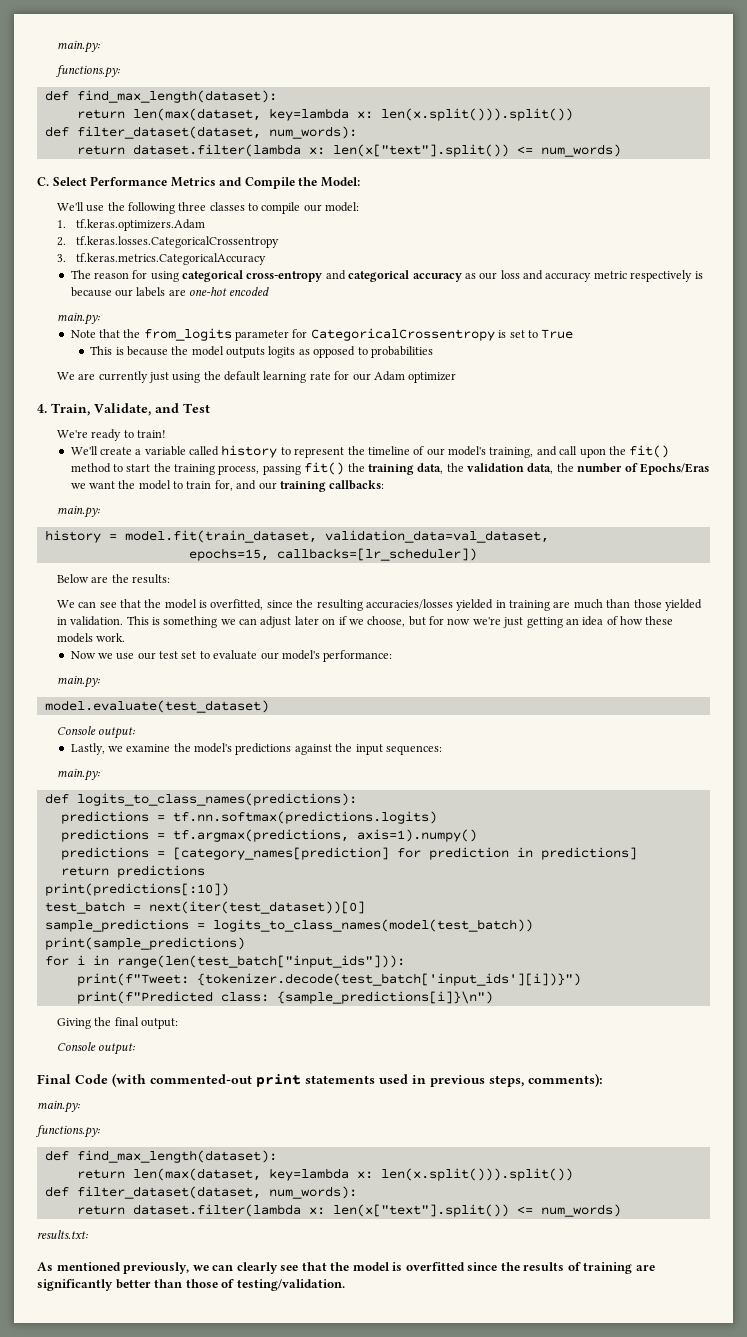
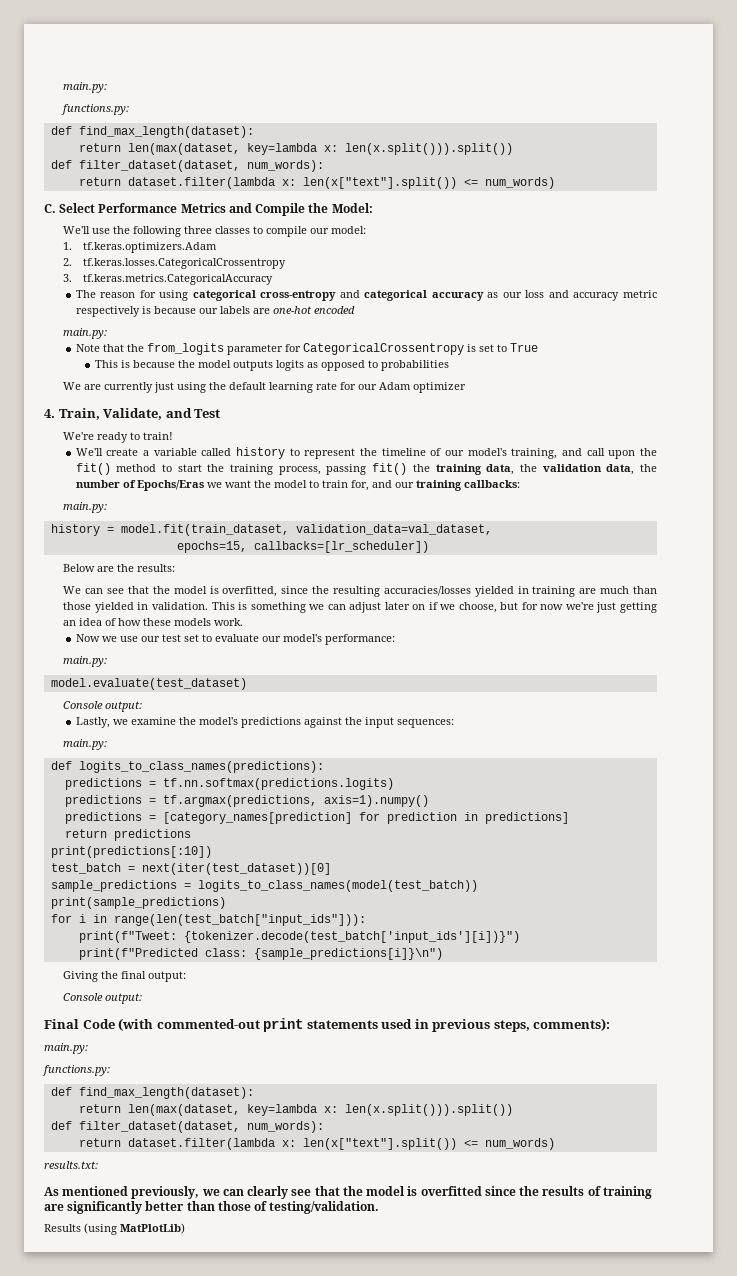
(345, 1285) none -> [44,1223,185,1235] // Results (using MatPlotLib)

